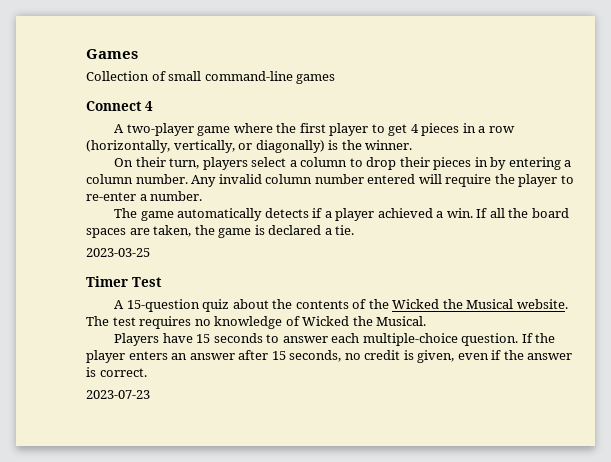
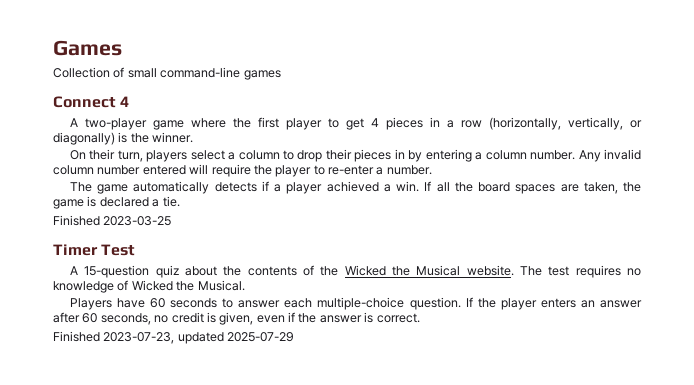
(355, 230) none -> [53,215,100,226] Finished
[196,334,211,343] 15 -> [149,298,165,308] 60
[271,351,286,360] 15 -> [82,313,98,323] 60
[86,390,150,399] 2023-07-23 -> [53,331,295,344] Finished 2023-07-23, updated 2025-07-29

